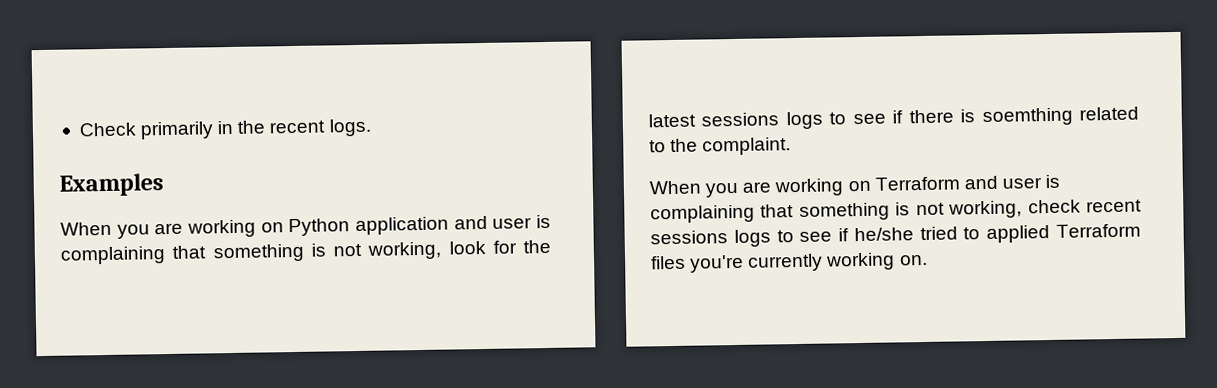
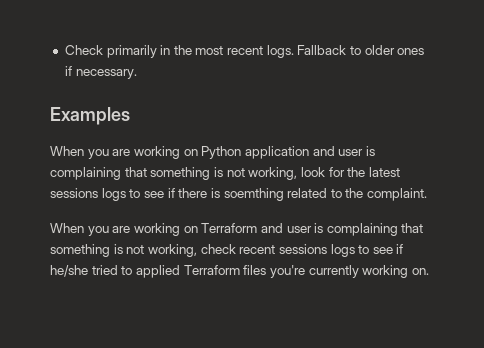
(266, 127) none -> [195,46,224,55] most
(372, 127) none -> [297,45,425,55] [64,66,137,79] Fallback to older ones if necessary.

